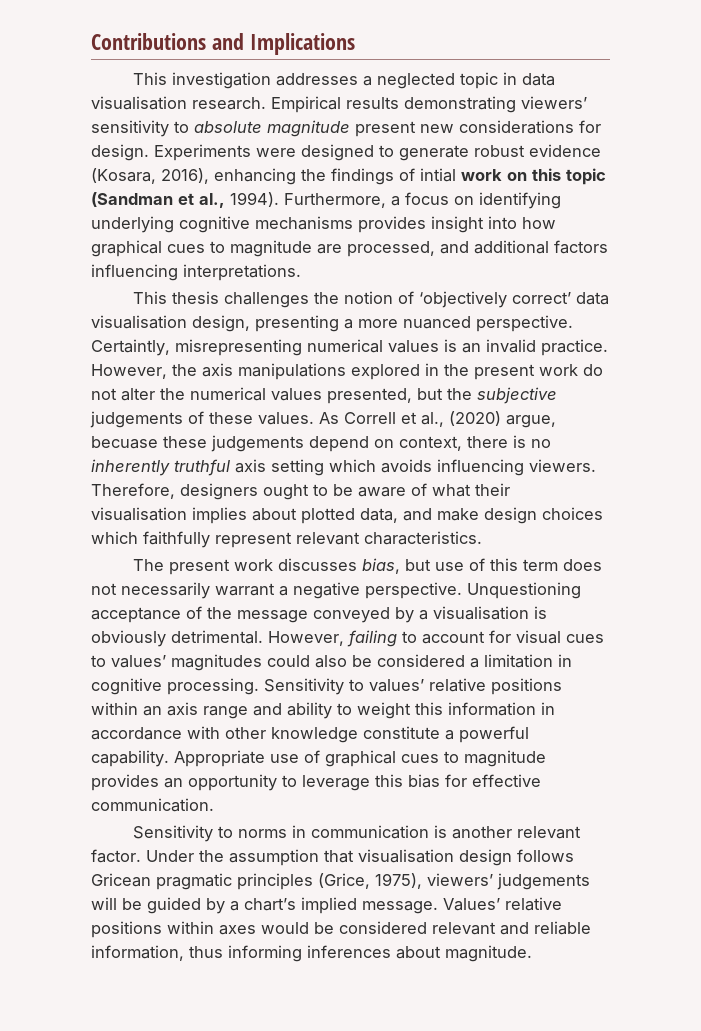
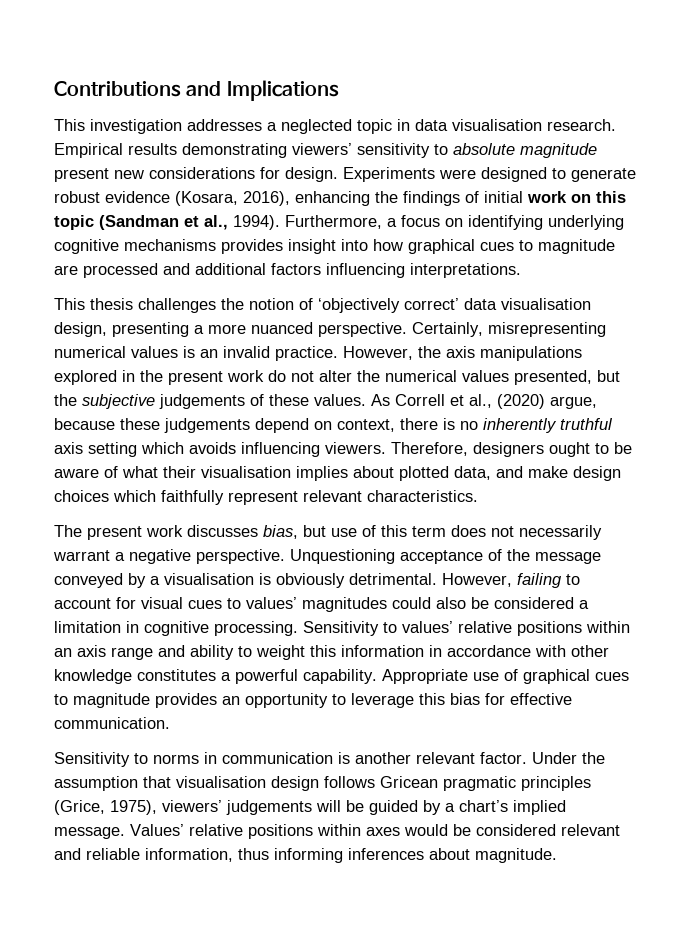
[420,168,456,182] intial -> [484,191,523,203] initial
[347,241,435,257] processed, -> [83,263,158,278] processed
[91,339,170,356] Certaintly, -> [412,322,483,337] Certainly,
[91,436,158,449] becuase -> [54,418,115,430] because
[363,726,440,739] constitute -> [137,669,216,681] constitutes

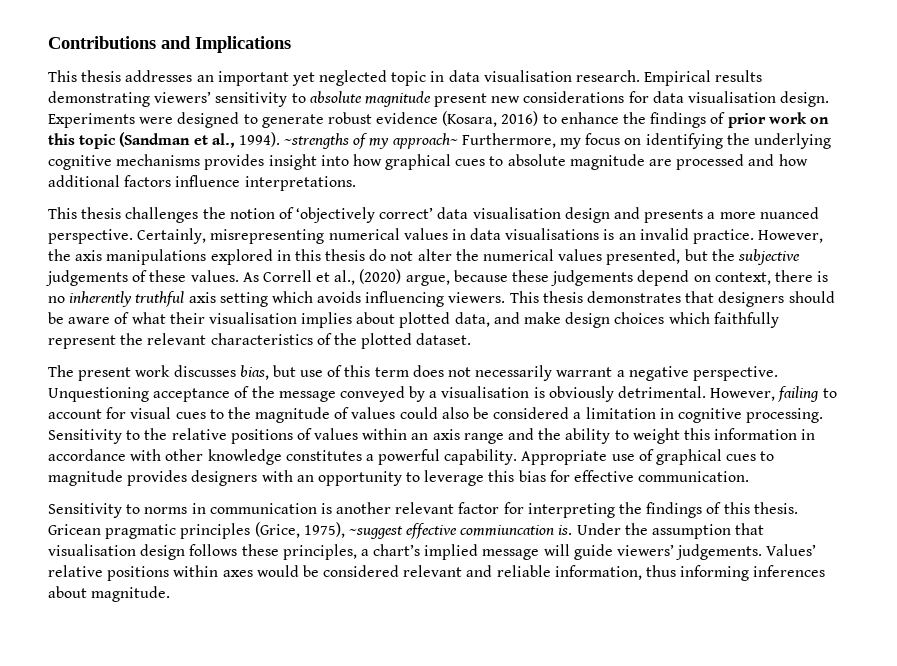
[90,119,277,134] investigation addresses a -> [81,70,315,86] thesis addresses an important yet
(280, 173) none -> [652,91,777,103] data visualisation
[243,191,523,206] 2016), enhancing the findings of initial -> [501,111,766,128] 2016) to enhance the findings of prior
[285,215,397,229] Furthermore, a -> [284,133,582,149] ~strengths of my approach~ Furthermore, my
(543, 222) none -> [726,133,750,145] the
(533, 245) none -> [507,154,566,166] absolute
(190, 269) none -> [778,154,808,166] how
[326,263,405,278] influencing -> [175,175,241,187] influence
[54,322,189,337] design, presenting -> [564,207,704,223] design and presents
(178, 352) none -> [451,228,600,240] in data visualisations
[140,370,264,385] the present work -> [294,249,366,261] this thesis
[391,442,609,457] Therefore, designers ought to -> [509,291,835,307] This thesis demonstrates that designers should
[303,490,478,502] relevant characteristics. -> [120,333,472,349] the relevant characteristics of the plotted dataset.
[246,597,387,612] values’ magnitudes -> [227,407,396,423] the magnitude of values
[402,621,582,636] values’ relative positions -> [144,428,359,444] the relative positions of values
(185, 651) none -> [538,428,562,440] the
(217, 700) none -> [191,470,293,486] designers with
[480,752,527,764] factor. -> [458,502,798,518] [48,522,573,539] factor for interpreting the findings of this thesis. Gricean pragmatic principles (Grice, 1975), ~suggest effective commiuncation is.
[380,776,591,791] [54,800,566,815] [54,827,125,839] Gricean pragmatic principles (Grice, 1975), viewers’ judgements will be guided by a chart’s implied message. -> [241,544,763,560] these principles, a chart’s implied message will guide viewers’ judgements.

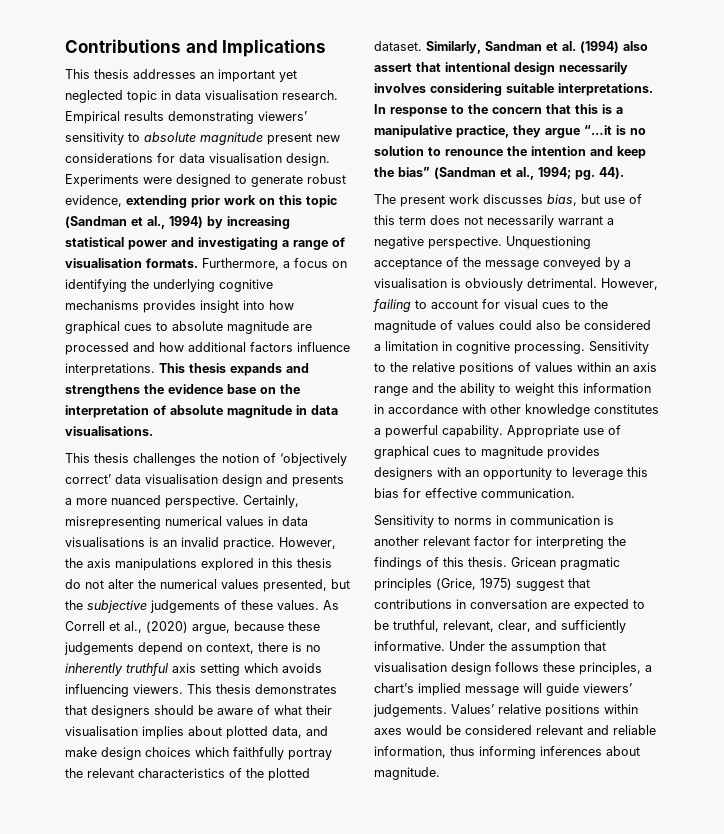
[376,111,726,128] evidence (Kosara, 2016) to enhance the findings of -> [65,195,187,208] evidence, extending
[238,132,582,149] 1994). ~strengths of my approach~ Furthermore, my -> [169,216,290,229] [65,237,345,250] [65,258,290,270] 1994) by increasing statistical power and investigating a range of visualisation formats. Furthermore, a
(356, 183) none -> [159,363,309,376] [65,384,300,397] [65,405,338,418] [65,426,153,436] This thesis expands and strengthens the evidence base on the interpretation of absolute magnitude in data visualisations.
[48,335,116,349] represent -> [288,748,332,760] portray
(472, 339) none -> [426,41,648,54] [374,62,628,75] [374,83,653,96] [374,104,623,117] [374,125,646,138] [374,146,646,159] [374,167,624,180] Similarly, Sandman et al. (1994) also assert that intentional design necessarily involves considering suitable interpretations. In response to the concern that this is a manipulative practice, they argue “…it is no solution to renounce the intention and keep the bias” (Sandman et al., 1994; pg. 44).
[303,522,573,539] 1975), ~suggest effective commiuncation is. -> [480,577,590,591] [374,599,645,612] [374,620,626,633] [374,641,445,651] 1975) suggest that contributions in conversation are expected to be truthful, relevant, clear, and sufficiently informative.

